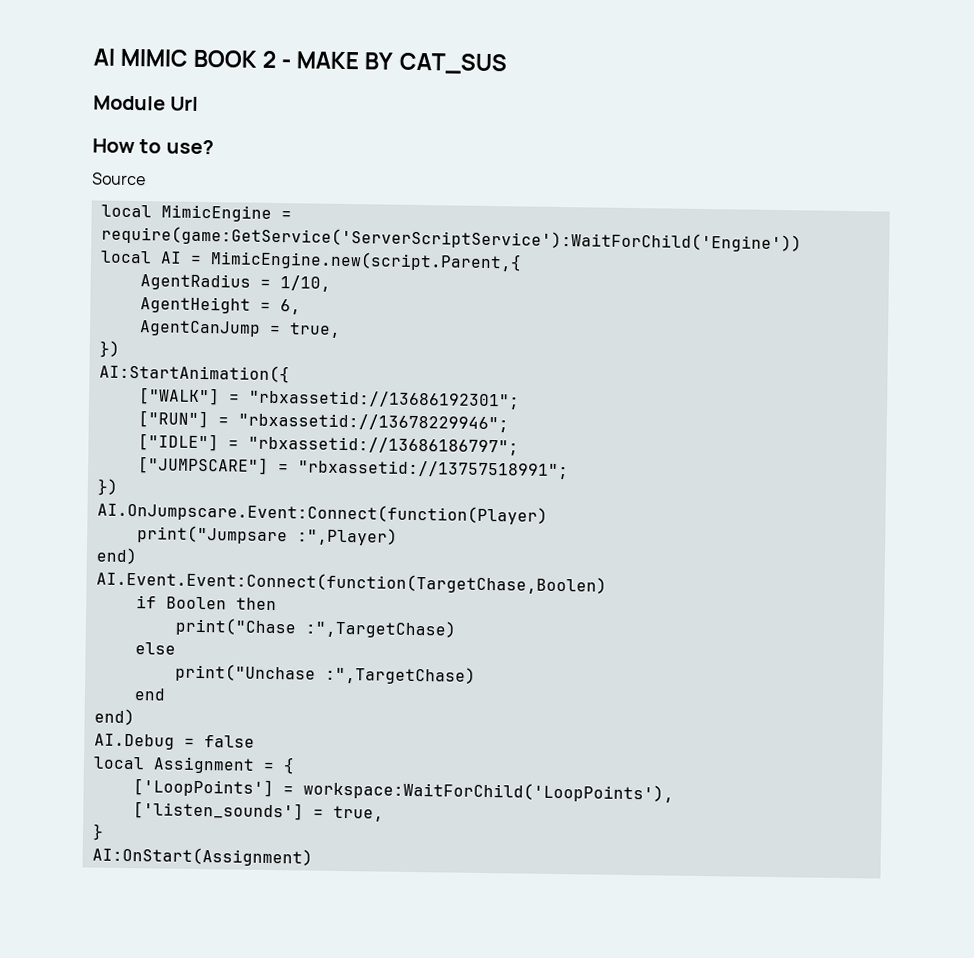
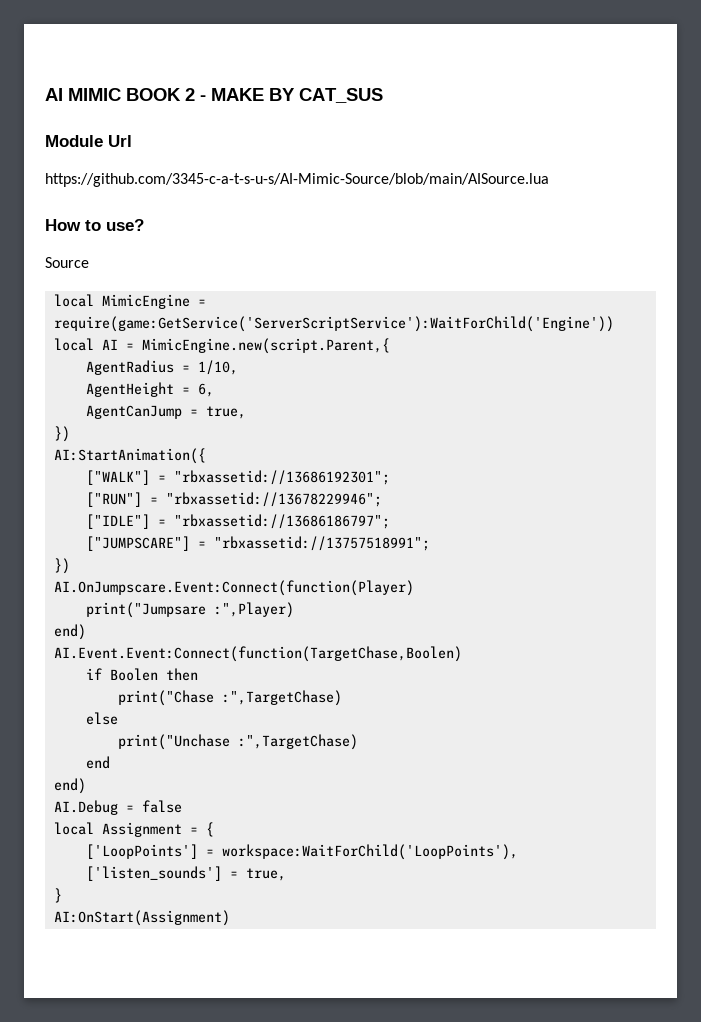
(200, 103) none -> [45,173,549,187] // https://github.com/3345-c-a-t-s-u-s/AI-Mimic-Source/blob/main/AISource.lua

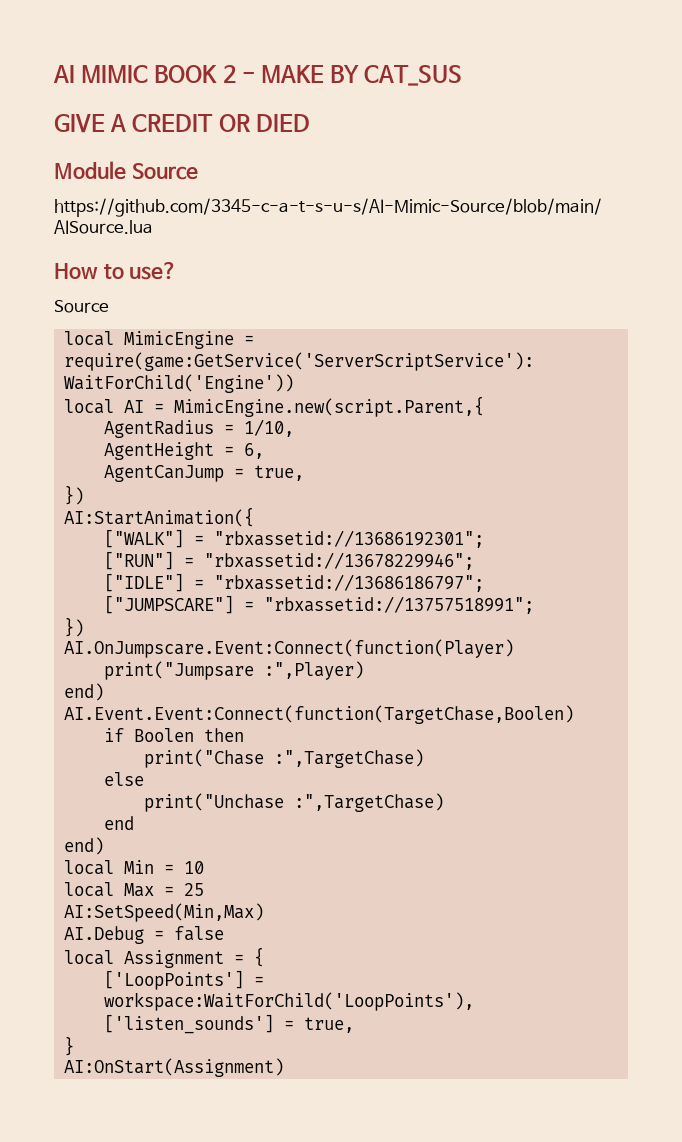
(383, 95) none -> [54,114,310,133] // GIVE A CREDIT OR DIED
[108,135,132,147] Url -> [131,163,198,180] Source
(87, 786) none -> [63,860,204,875] [63,882,204,897] [63,903,264,922] // local Min = 10 // local Max = 25 // AI:SetSpeed(Min,Max)

